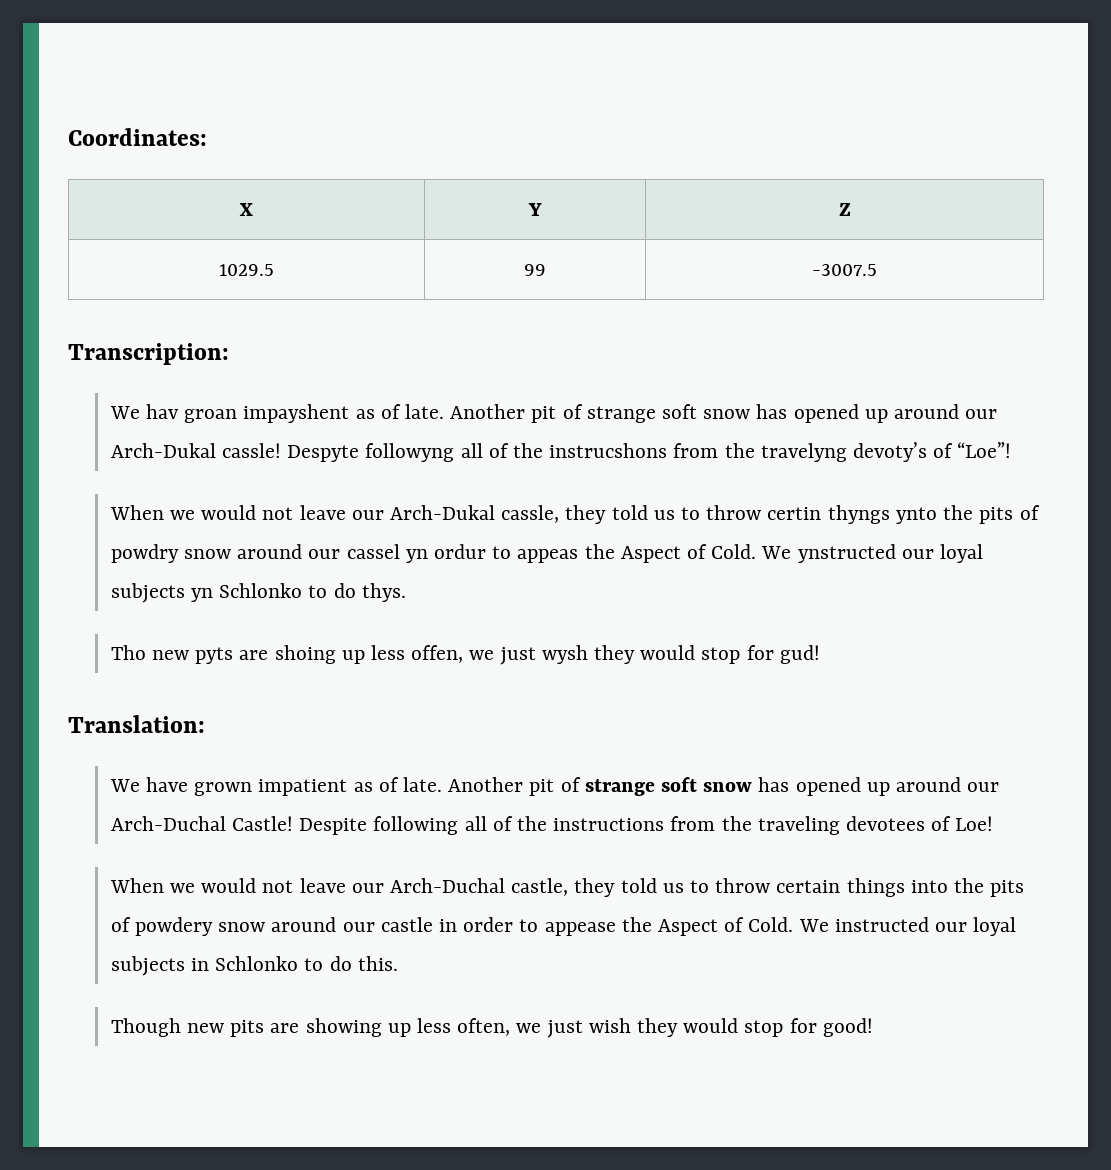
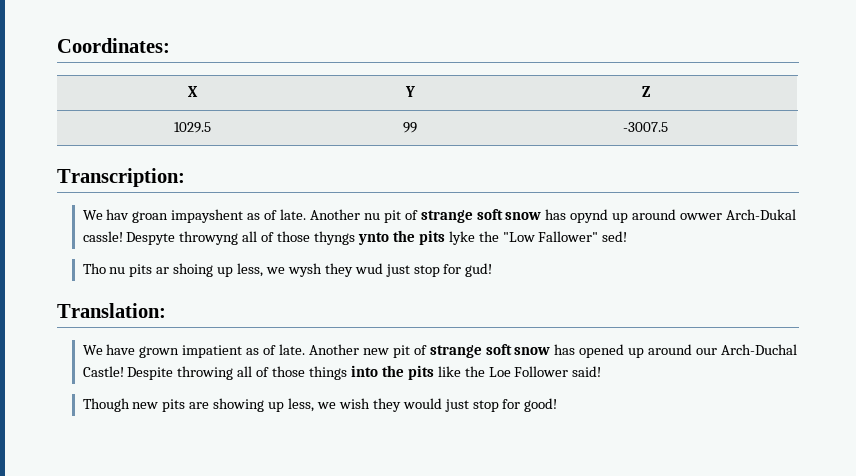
[531,404,998,423] pit of strange soft snow has opened up around our -> [363,209,723,223] nu pit of strange soft snow has opynd up around owwer
[365,442,1012,462] [109,505,1040,524] [110,544,984,563] [110,583,406,603] [110,645,696,665] followyng all of the instrucshons from the travelyng devoty’s of “Loe”! // When we would not leave our Arch-Dukal cassle, they told us to throw certin thyngs ynto the pits of powdry snow around our cassel yn ordur to appeas the Aspect of Cold. We ynstructed our loyal subjects yn Schlonko to do thys. // Tho new pyts are shoing up less offen, we just wysh they would -> [179,230,628,245] [82,263,410,277] throwyng all of those thyngs ynto the pits lyke the "Low Fallower" sed! // Tho nu pits ar shoing up less, we wysh they wud just
(524, 784) none -> [362,348,389,355] new
[373,816,994,835] [109,878,1025,897] [110,917,1017,936] [110,956,398,976] following all of the instructions from the traveling devotees of Loe! // When we would not leave our Arch-Duchal castle, they told us to throw certain things into the pits of powdery snow around our castle in order to appease the Aspect of Cold. We instructed our loyal subjects in Schlonko to do this. -> [177,365,602,380] throwing all of those things into the pits like the Loe Follower said!
[417,1018,583,1038] less often, we just -> [288,398,336,412] less, we
(739, 1025) none -> [444,399,469,412] just

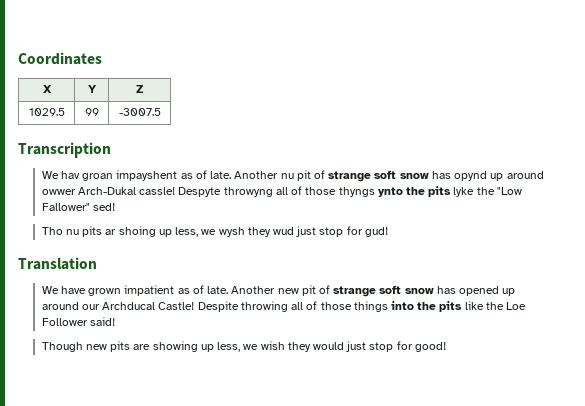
[57,38,170,53] Coordinates: -> [18,52,102,65] Coordinates
[57,168,185,187] Transcription: -> [18,142,111,158] Transcription
[57,303,166,318] Translation: -> [18,257,97,270] Translation
[720,344,797,355] Arch-Duchal -> [102,302,156,310] Archducal

